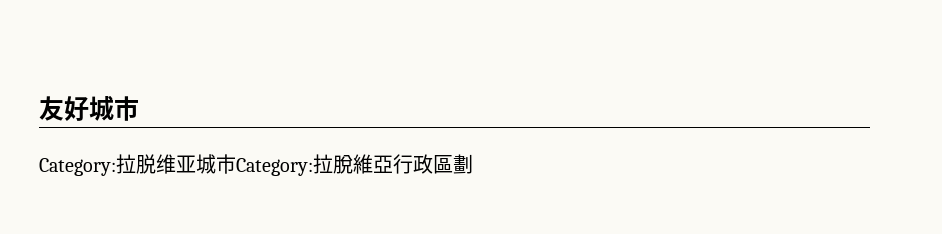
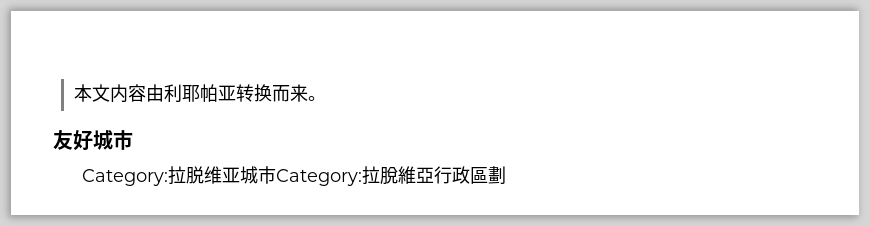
(39, 108) none -> [73,84,326,103] 本文内容由利耶帕亚转换而来。 //

